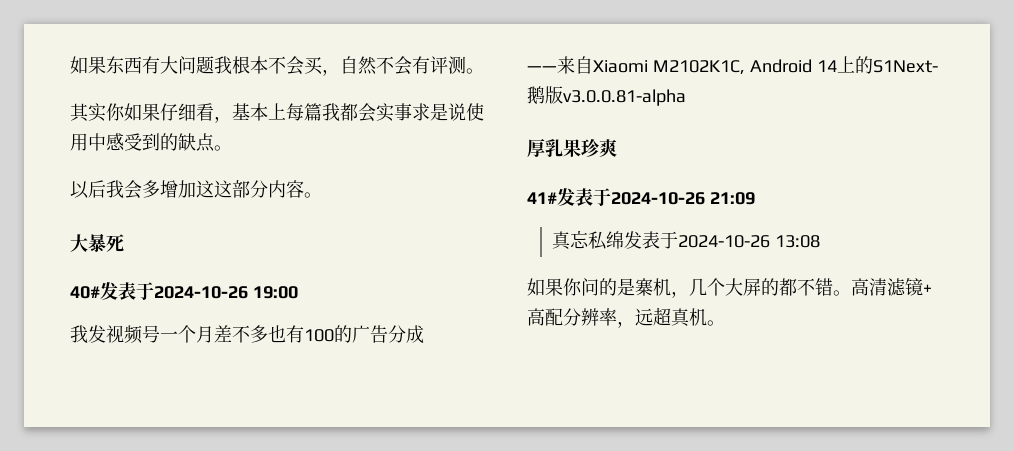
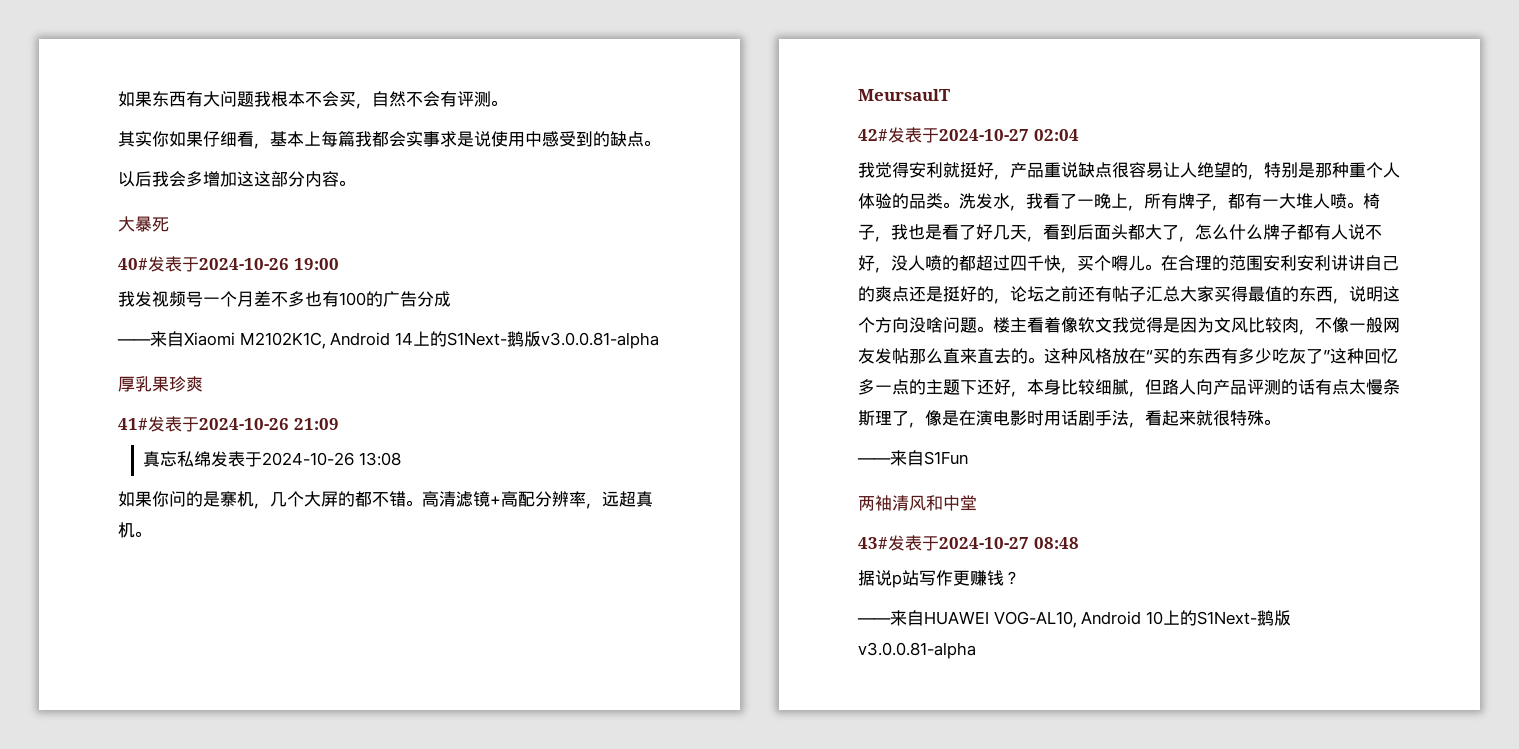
(725, 323) none -> [858,89,950,101] [858,127,1079,143] [858,162,1400,180] [858,193,1380,211] [858,224,1382,242] [858,255,1399,273] [858,286,1400,304] [858,317,1400,335] [858,348,1398,364] [858,379,1400,397] [858,410,1280,428] [857,450,968,466] [858,495,977,511] [858,535,1079,551] [858,570,1020,588] [857,610,1291,628] [858,642,976,659] // MeursaulT // 42#发表于2024-10-27 02:04 // 我觉得安利就挺好，产品重说缺点很容易让人绝望的，特别是那种重个人体验的品类。洗发水，我看了一晚上，所有牌子，都有一大堆人喷。椅子，我也是看了好几天，看到后面头都大了，怎么什么牌子都有人说不好，没人喷的都超过四千快，买个嘚儿。在合理的范围安利安利讲讲自己的爽点还是挺好的，论坛之前还有帖子汇总大家买得最值的东西，说明这个方向没啥问题。楼主看着像软文我觉得是因为文风比较肉，不像一般网友发帖那么直来直去的。这种风格放在“买的东西有多少吃灰了”这种回忆多一点的主题下还好，本身比较细腻，但路人向产品评测的话有点太慢条斯理了，像是在演电影时用话剧手法，看起来就很特殊。 // ——来自S1Fun // 两袖清风和中堂 // 43#发表于2024-10-27 08:48 // 据说p站写作更赚钱？ // ——来自HUAWEI VOG-AL10, Android 10上的S1Next-鹅版v3.0.0.81-alpha

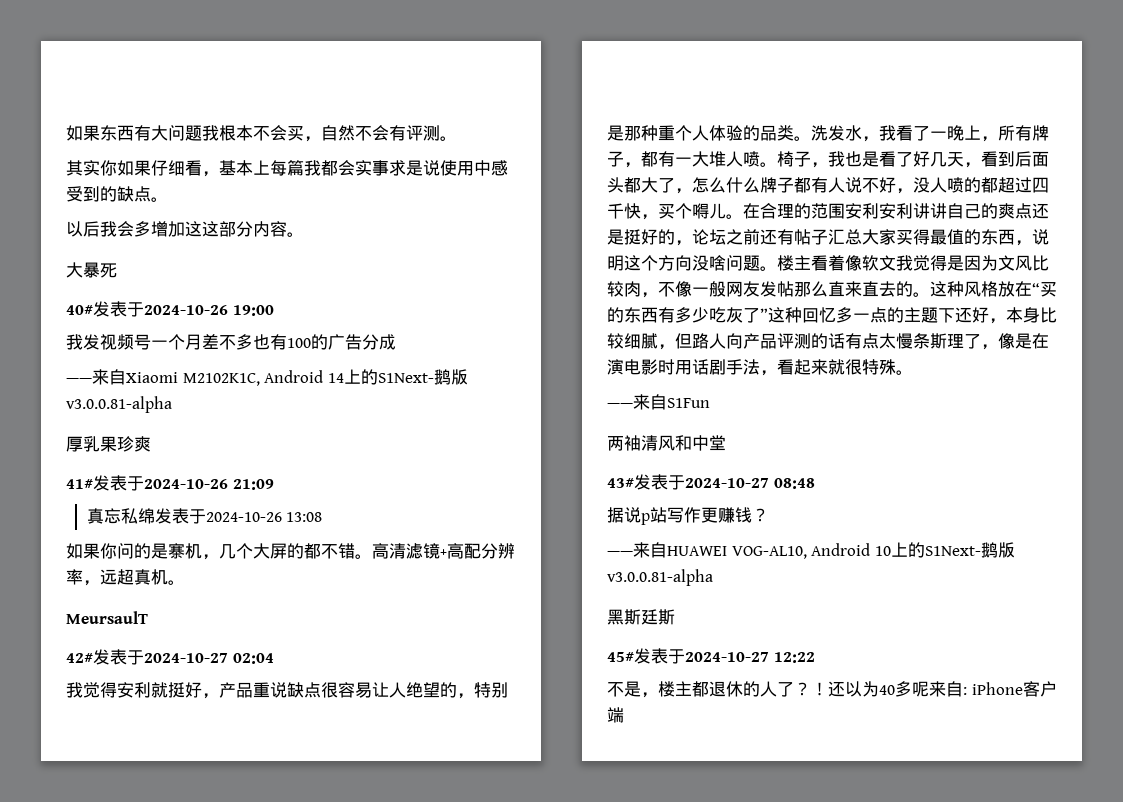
(976, 650) none -> [607,609,675,625] [607,648,815,664] [607,681,1057,698] [607,707,624,723] // 黑斯廷斯 // 45#发表于2024-10-27 12:22 // 不是，楼主都退休的人了？！还以为40多呢来自: iPhone客户端

